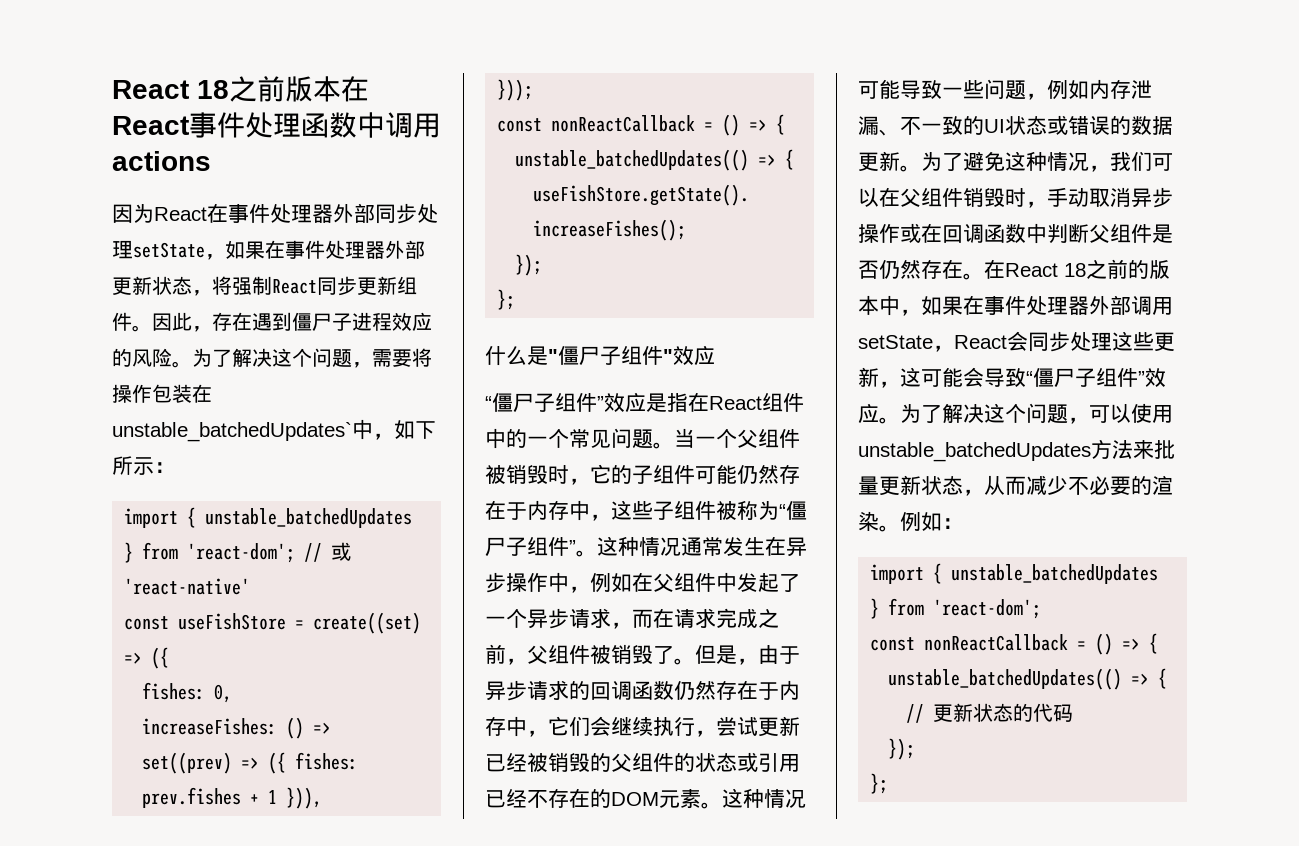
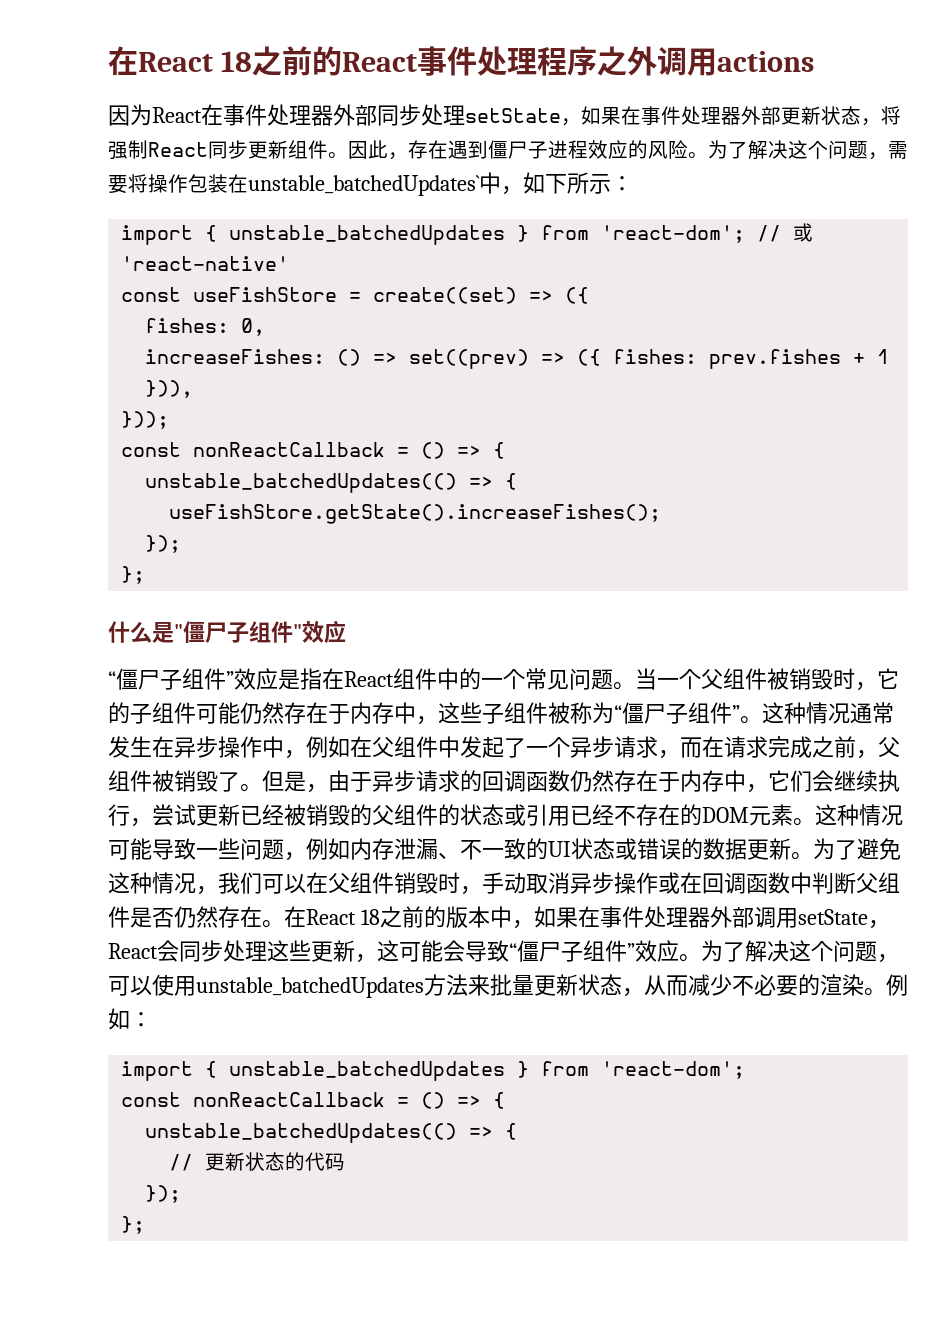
[112,76,369,102] React 18之前版本在 -> [108,46,343,76] 在React 18之前的
[301,112,385,138] 函数中 -> [537,46,658,76] 程序之外

